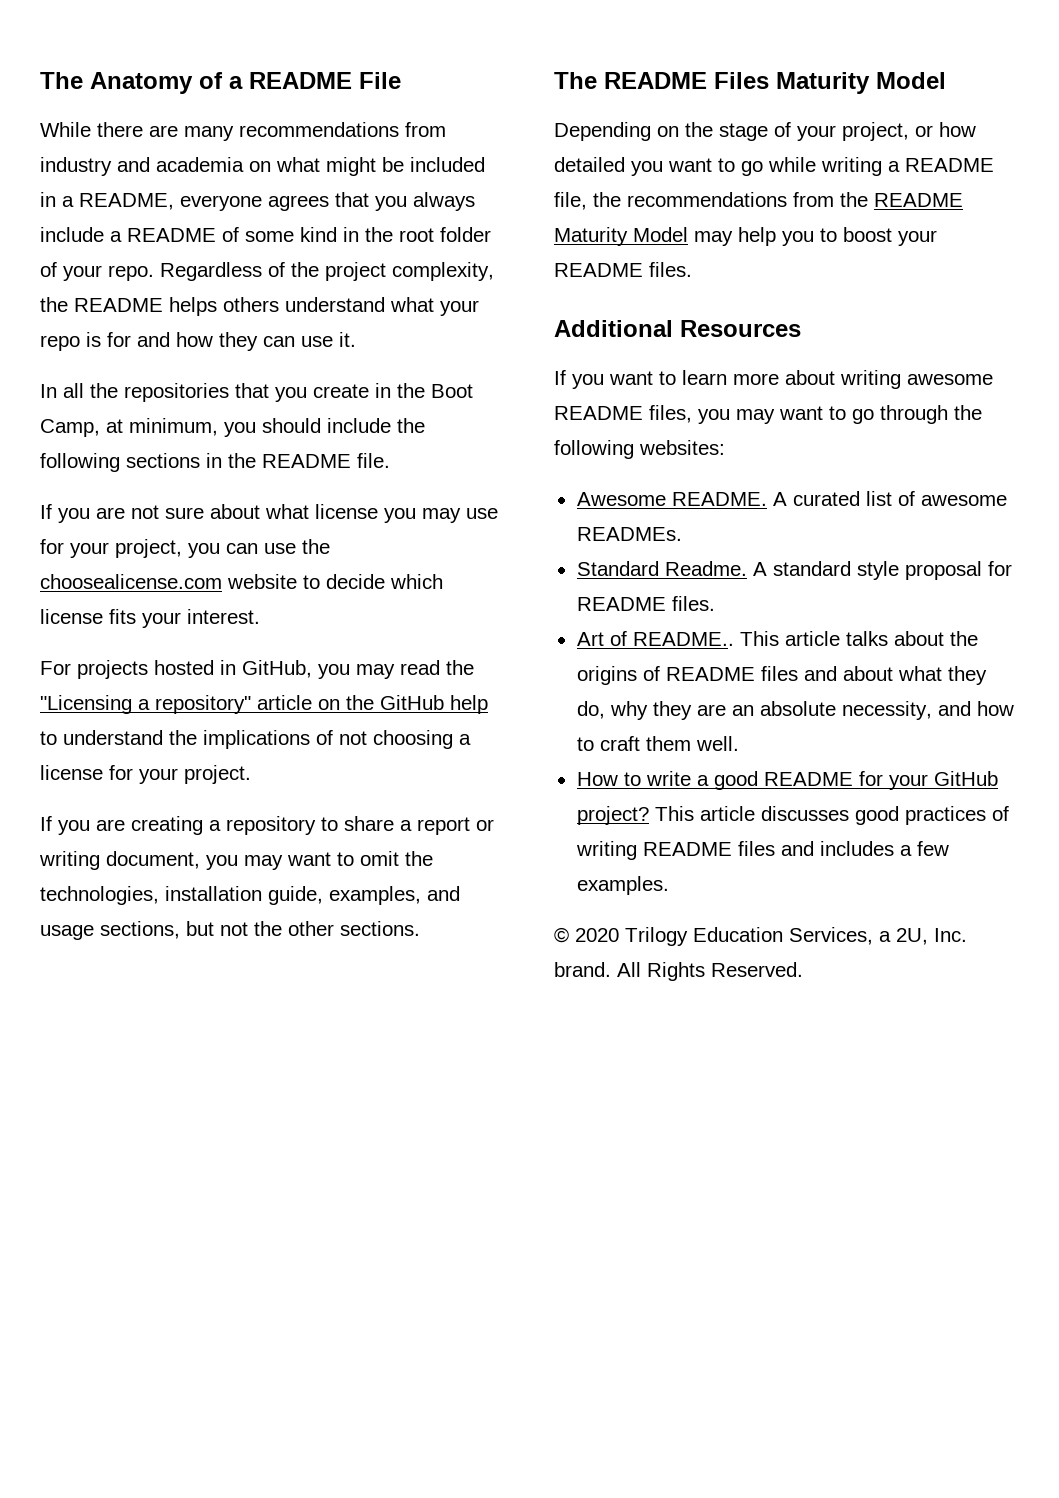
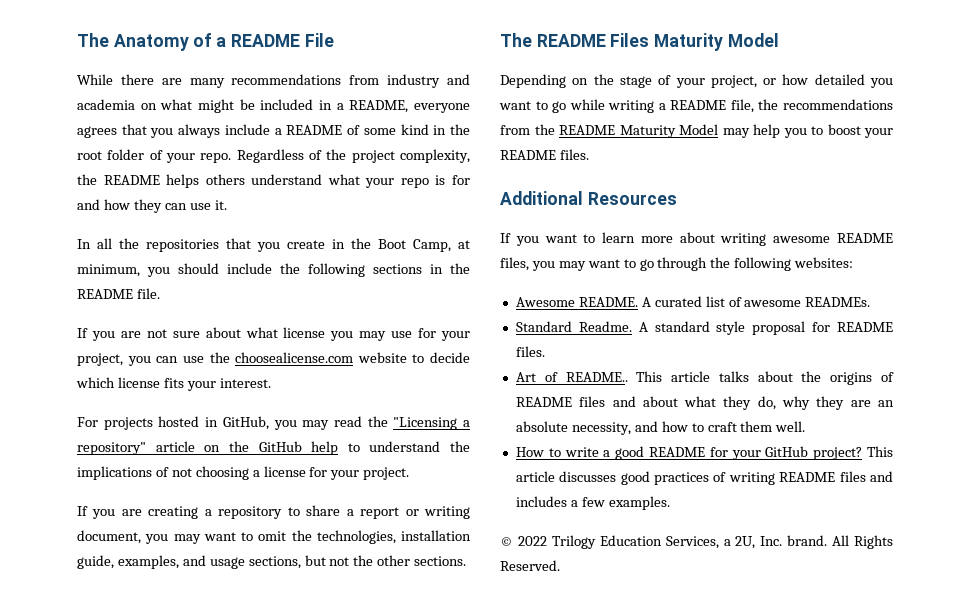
[575,928,619,942] 2020 -> [517,536,547,546] 2022

